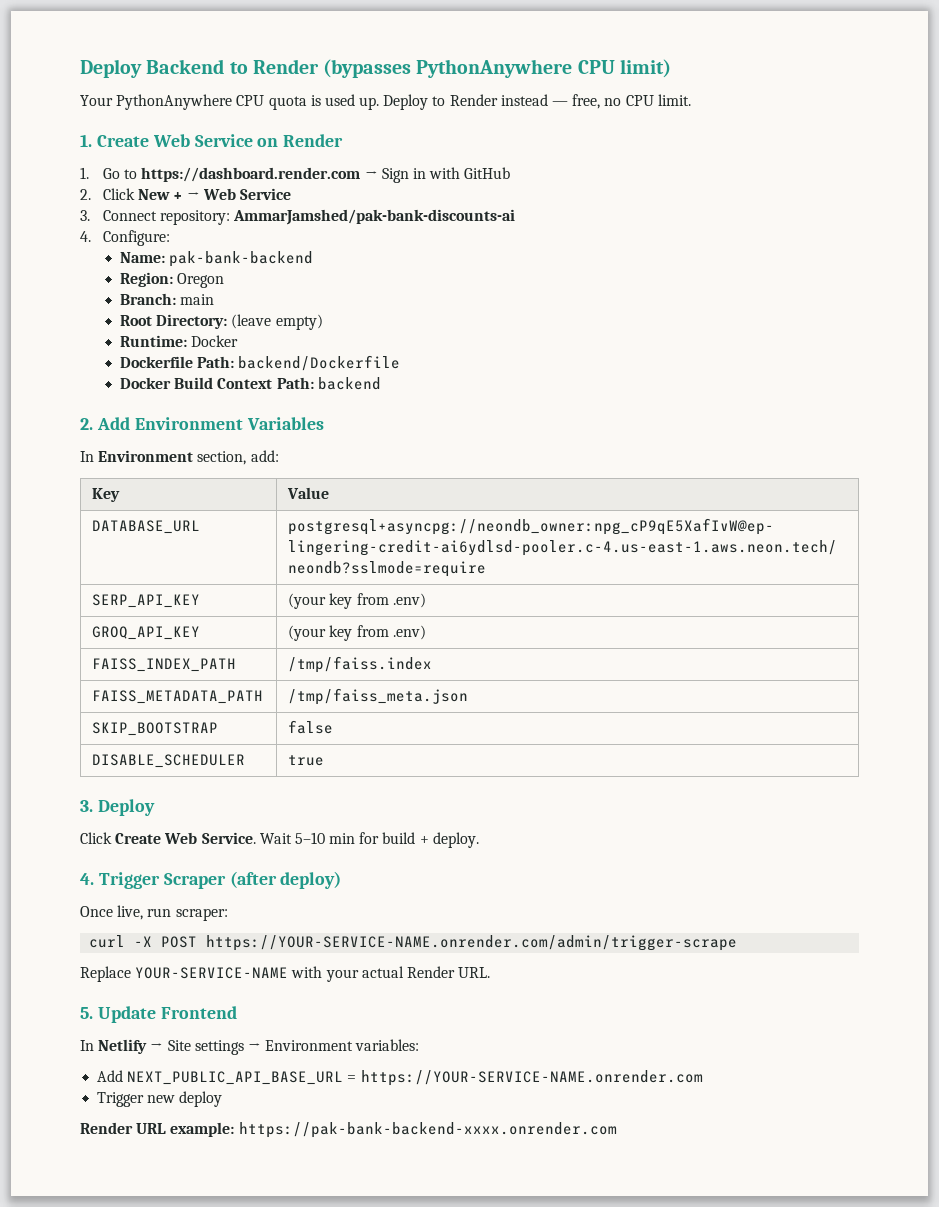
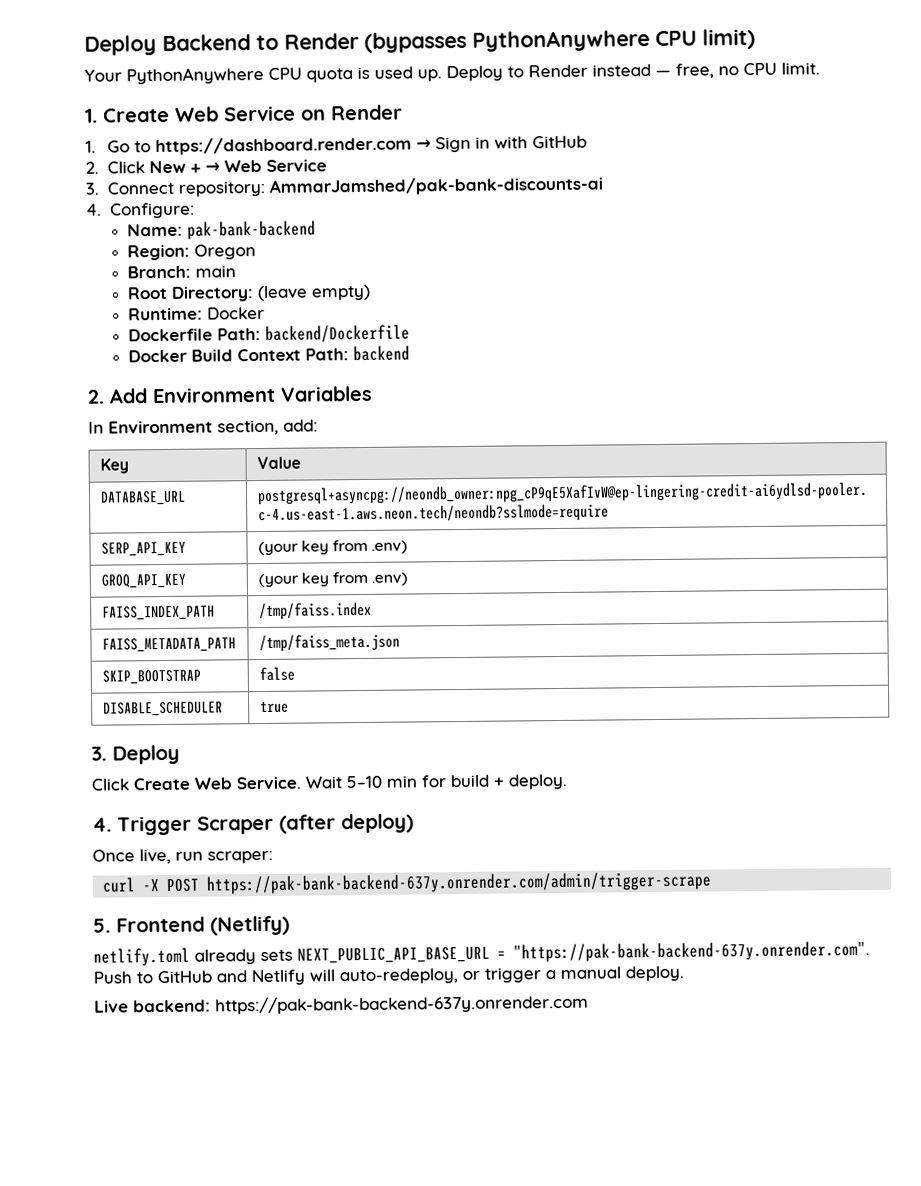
[206,935,738,951] [80,966,491,982] https://YOUR-SERVICE-NAME.onrender.com/admin/trigger-scrape // Replace YOUR-SERVICE-NAME with your actual Render URL. -> [206,871,713,895] https://pak-bank-backend-637y.onrender.com/admin/trigger-scrape
[97,1006,156,1023] Update -> (111, 925) none
[80,1039,420,1055] [97,1070,703,1086] [97,1091,223,1107] [80,1122,617,1138] // In Netlify → Site settings → Environment variables: // Add NEXT_PUBLIC_API_BASE_URL = https://YOUR-SERVICE-NAME.onrender.com // Trigger new deploy // Render URL example: https://pak-bank-backend-xxxx.onrender.com -> [210,915,290,936] [93,940,870,967] [93,965,684,986] [94,993,589,1015] (Netlify) // netlify.toml already sets NEXT_PUBLIC_API_BASE_URL = "https://pak-bank-backend-637y.onrender.com". Push to GitHub and Netlify will auto-redeploy, or trigger a manual deploy. // Live backend: https://pak-bank-backend-637y.onrender.com

